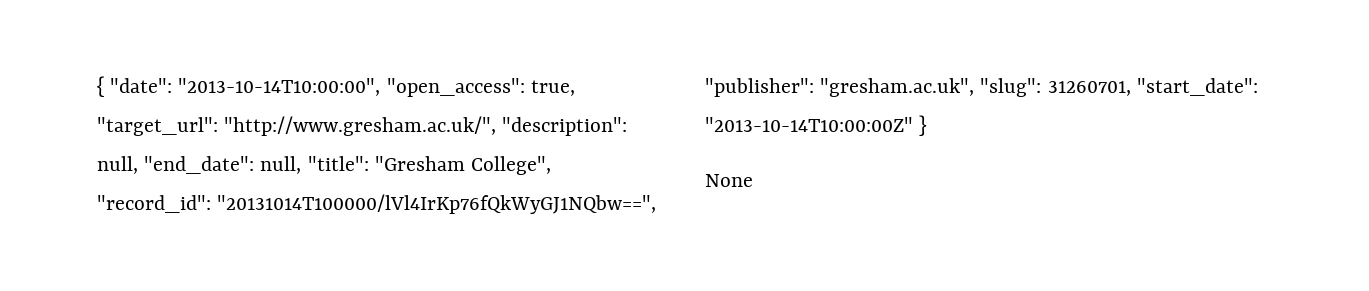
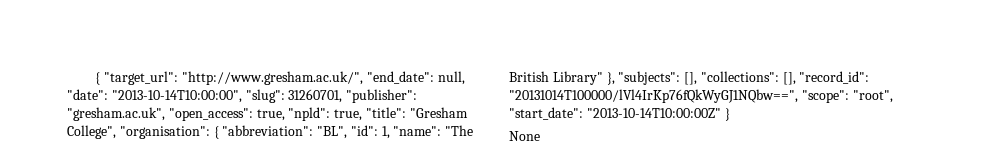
[97,76,575,97] [97,116,628,136] [97,156,552,175] [97,194,657,214] [705,78,1131,97] { "date": "2013-10-14T10:00:00", "open_access": true, "target_url": "http://www.gresham.ac.uk/", "description": null, "end_date": null, "title": "Gresham College", "record_id": "20131014T100000/lVl4IrKp76fQkWyGJ1NQbw==", "publisher": "gresham.ac.uk", "slug": 31260701, -> [95,71,465,85] [67,89,418,103] [67,107,468,121] [67,125,474,139] [509,71,870,85] [509,89,893,103] { "target_url": "http://www.gresham.ac.uk/", "end_date": null, "date": "2013-10-14T10:00:00", "slug": 31260701, "publisher": "gresham.ac.uk", "open_access": true, "npld": true, "title": "Gresham College", "organisation": { "abbreviation": "BL", "id": 1, "name": "The British Library" }, "subjects": [], "collections": [], "record_id": "20131014T100000/lVl4IrKp76fQkWyGJ1NQbw==", "scope": "root",

